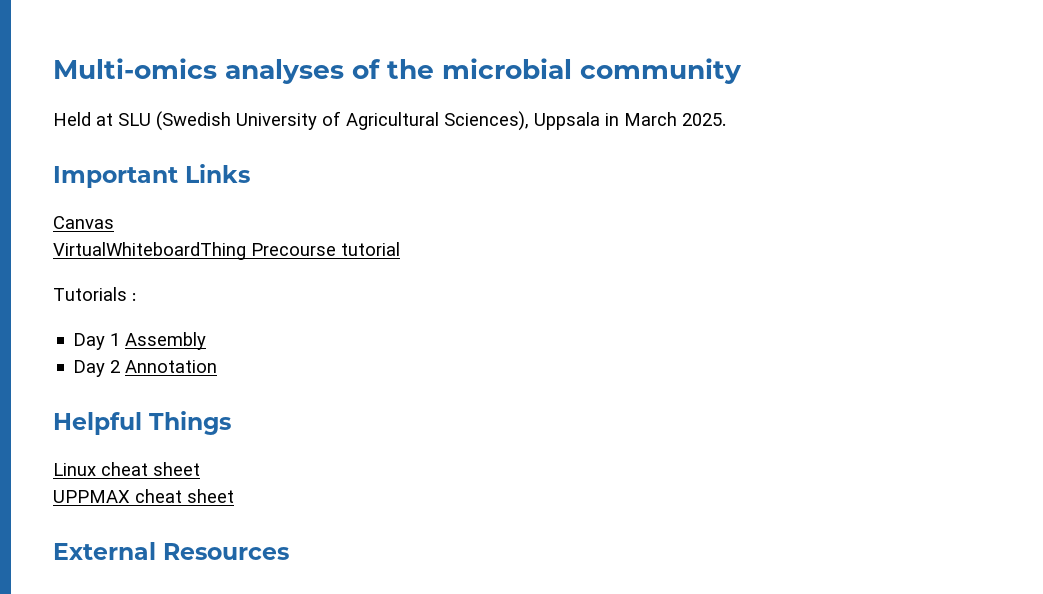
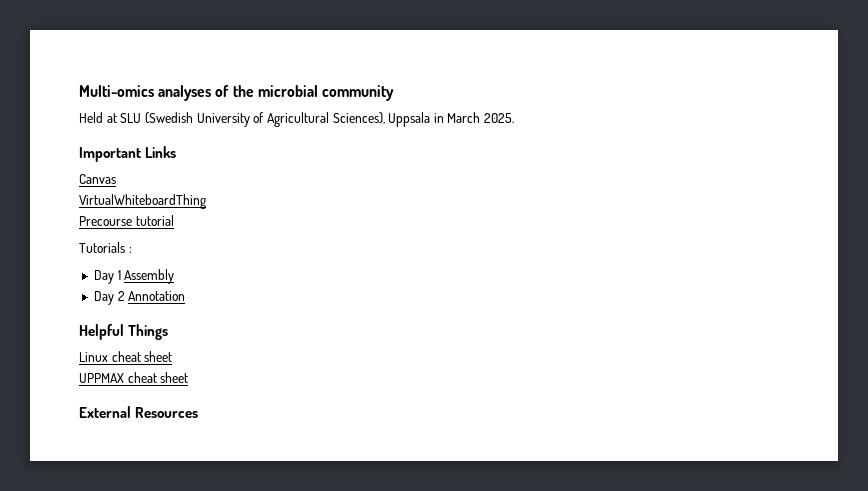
(246, 251) none -> (206, 201) //

